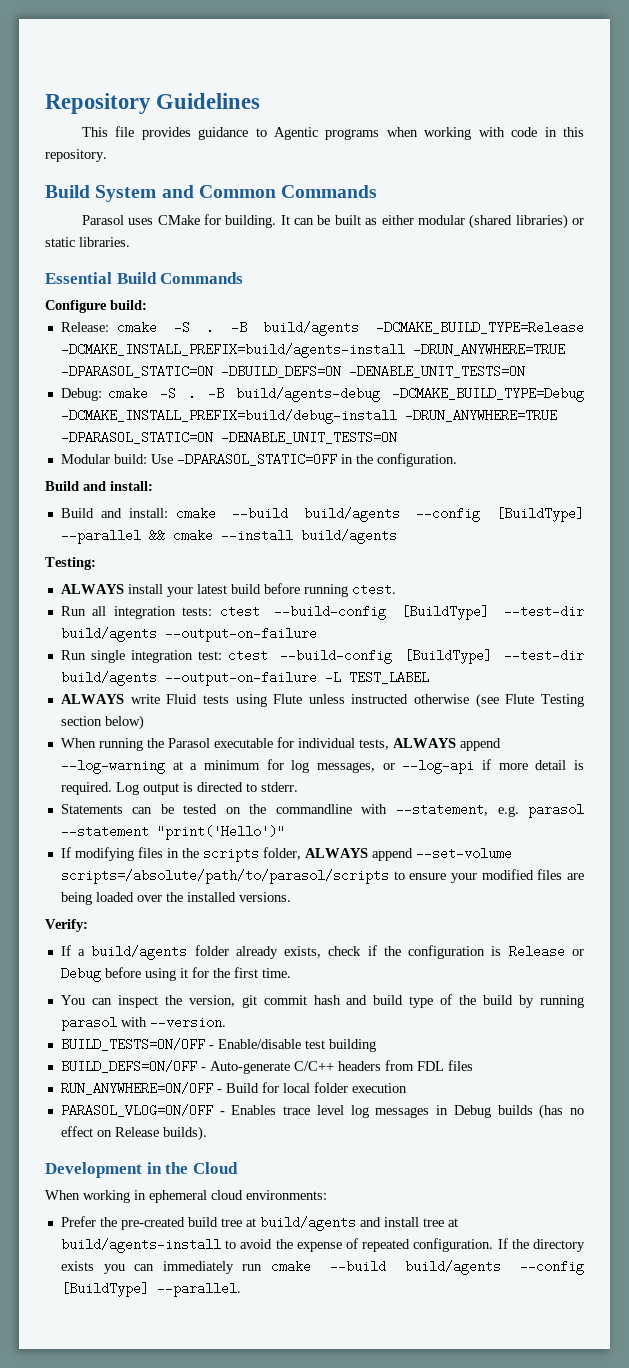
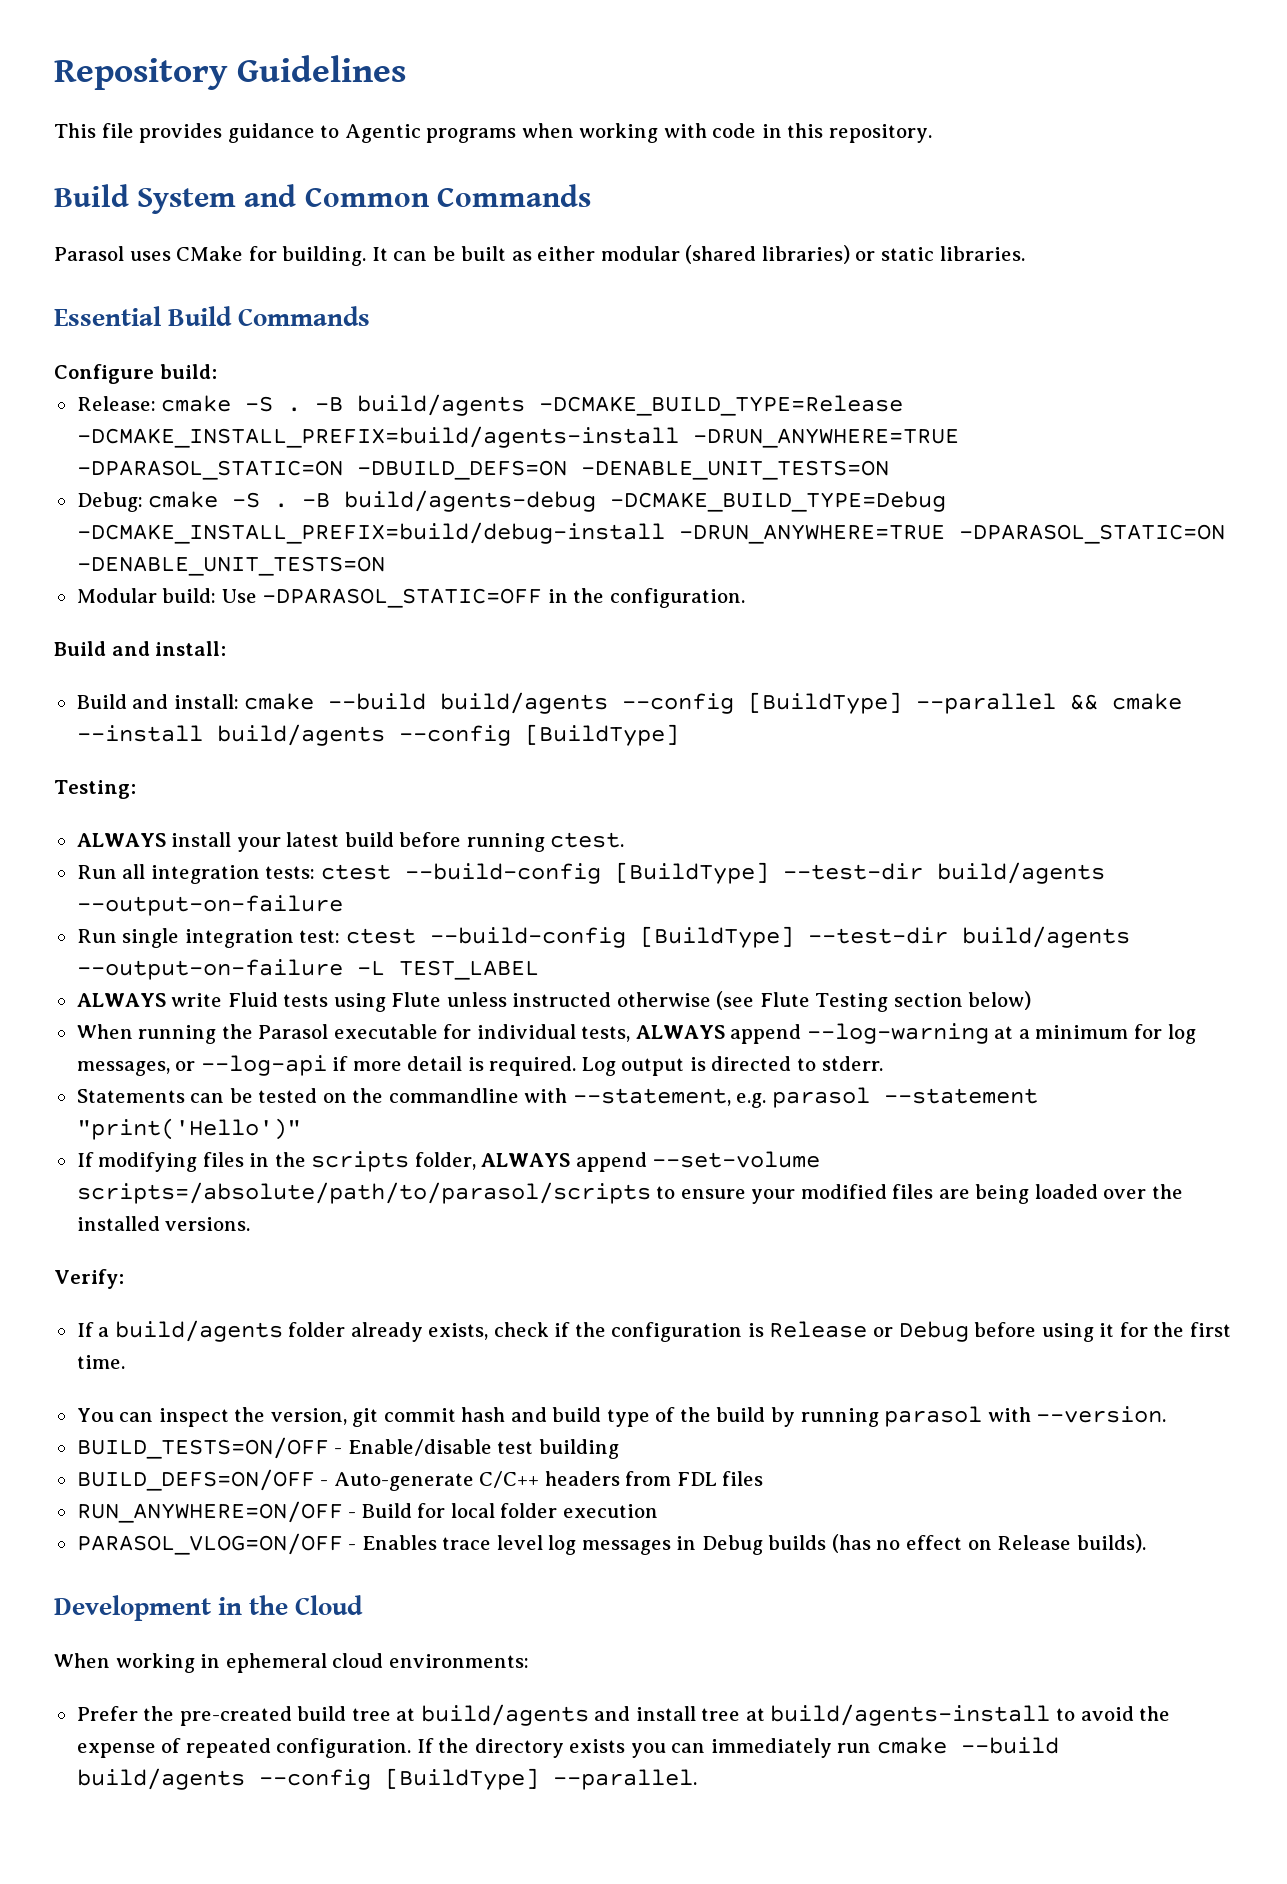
(397, 536) none -> [398,724,679,746] --config [BuildType]

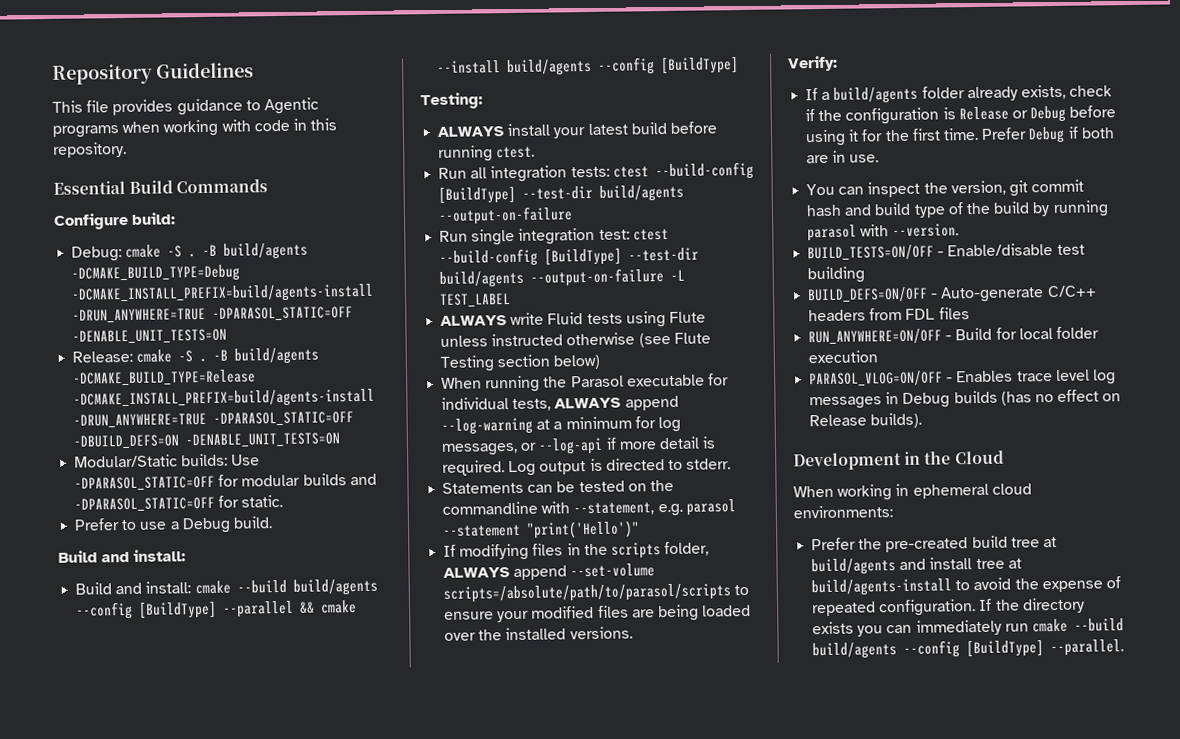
[54,184,591,214] [54,245,1025,266] // Build System and Common Commands // Parasol uses CMake for building. It can be built as either modular (shared libraries) or static libraries. -> (127, 149) none
(217, 371) none -> [71,242,309,262] [71,264,241,283] [71,283,375,304] [72,306,354,324] [72,328,228,345] // Debug: cmake -S . -B build/agents -DCMAKE_BUILD_TYPE=Debug -DCMAKE_INSTALL_PREFIX=build/agents-install -DRUN_ANYWHERE=TRUE -DPARASOL_STATIC=OFF -DENABLE_UNIT_TESTS=ON
[76,460,343,480] -DPARASOL_STATIC=ON -> [213,411,355,427] -DPARASOL_STATIC=OFF
[76,490,947,512] [76,522,1225,544] [76,556,385,576] [76,588,745,608] Debug: cmake -S . -B build/agents-debug -DCMAKE_BUILD_TYPE=Debug -DCMAKE_INSTALL_PREFIX=build/debug-install -DRUN_ANYWHERE=TRUE -DPARASOL_STATIC=ON -DENABLE_UNIT_TESTS=ON // Modular build: Use -DPARASOL_STATIC=OFF in the configuration. -> [74,453,261,468] [74,473,377,492] [74,494,284,513] [74,516,273,534] Modular/Static builds: Use -DPARASOL_STATIC=OFF for modular builds and -DPARASOL_STATIC=OFF for static. // Prefer to use a Debug build.
(125, 1362) none -> [981,126,1115,144] [806,150,880,164] Prefer Debug if both are in use.

